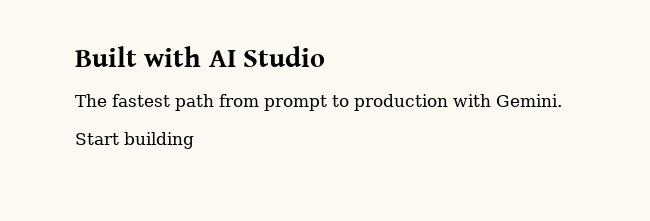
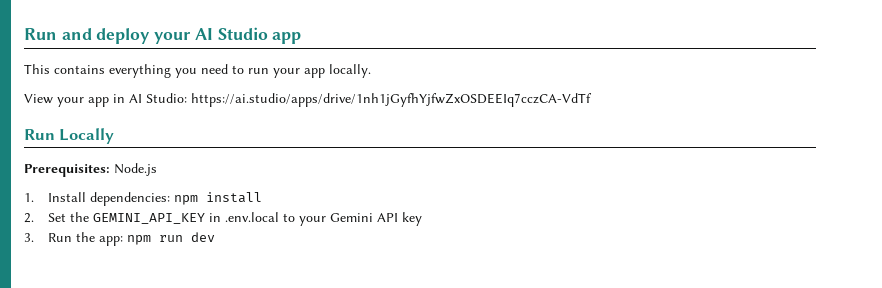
[75,46,326,67] [75,94,562,111] [75,132,194,149] Built with AI Studio // The fastest path from prompt to production with Gemini. // Start building -> [24,27,302,44] [24,64,371,78] [24,93,592,107] [24,128,115,144] [24,163,157,177] [24,192,263,206] [24,212,423,226] [24,232,216,246] Run and deploy your AI Studio app // This contains everything you need to run your app locally. // View your app in AI Studio: https://ai.studio/apps/drive/1nh1jGyfhYjfwZxOSDEEIq7cczCA-VdTf // Run Locally // Prerequisites: Node.js // 1. Install dependencies: npm install // 2. Set the GEMINI_API_KEY in .env.local to your Gemini API key // 3. Run the app: npm run dev

